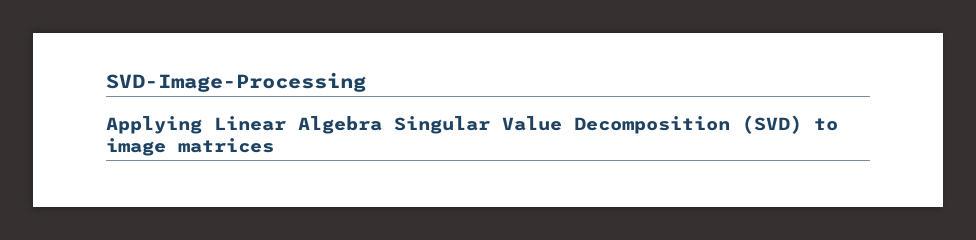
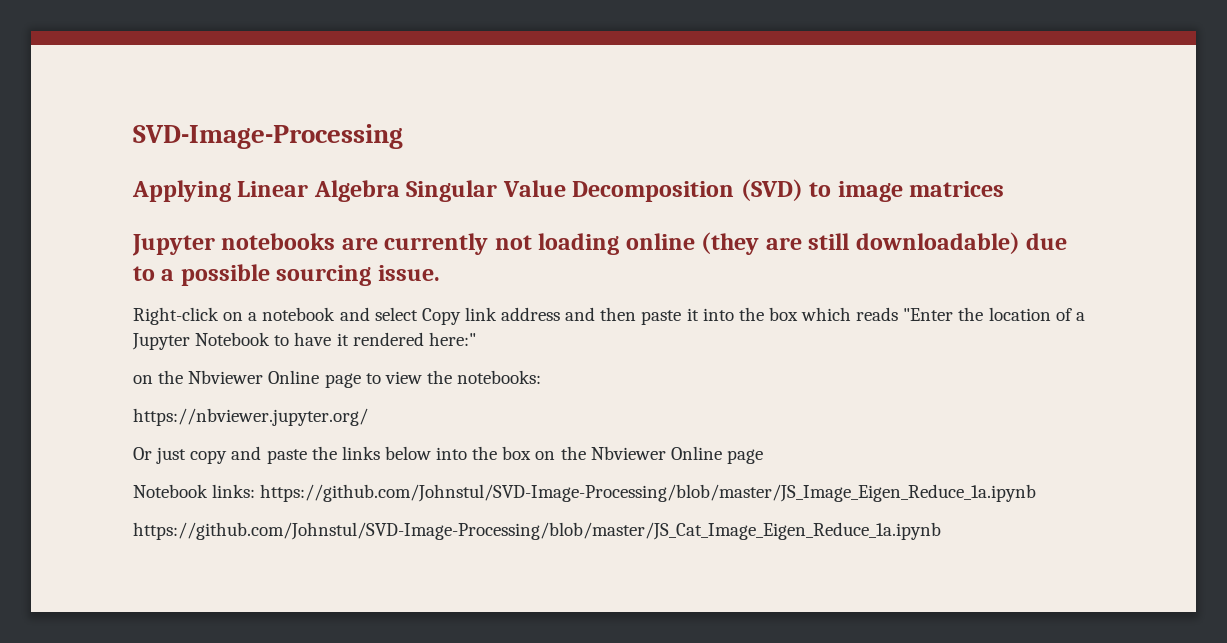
(274, 145) none -> [132,232,1068,256] [133,264,440,286] [133,307,1085,325] [132,332,476,350] [133,370,542,388] [133,408,368,426] [133,446,763,464] [133,484,1037,502] [133,522,941,540] // Jupyter notebooks are currently not loading online (they are still downloadable) due to a possible sourcing issue. // Right-click on a notebook and select Copy link address and then paste it into the box which reads "Enter the location of a Jupyter Notebook to have it rendered here:" // on the Nbviewer Online page to view the notebooks: // https://nbviewer.jupyter.org/ // Or just copy and paste the links below into the box on the Nbviewer Online page // Notebook links: https://github.com/Johnstul/SVD-Image-Processing/blob/master/JS_Image_Eigen_Reduce_1a.ipynb // https://github.com/Johnstul/SVD-Image-Processing/blob/master/JS_Cat_Image_Eigen_Reduce_1a.ipynb

